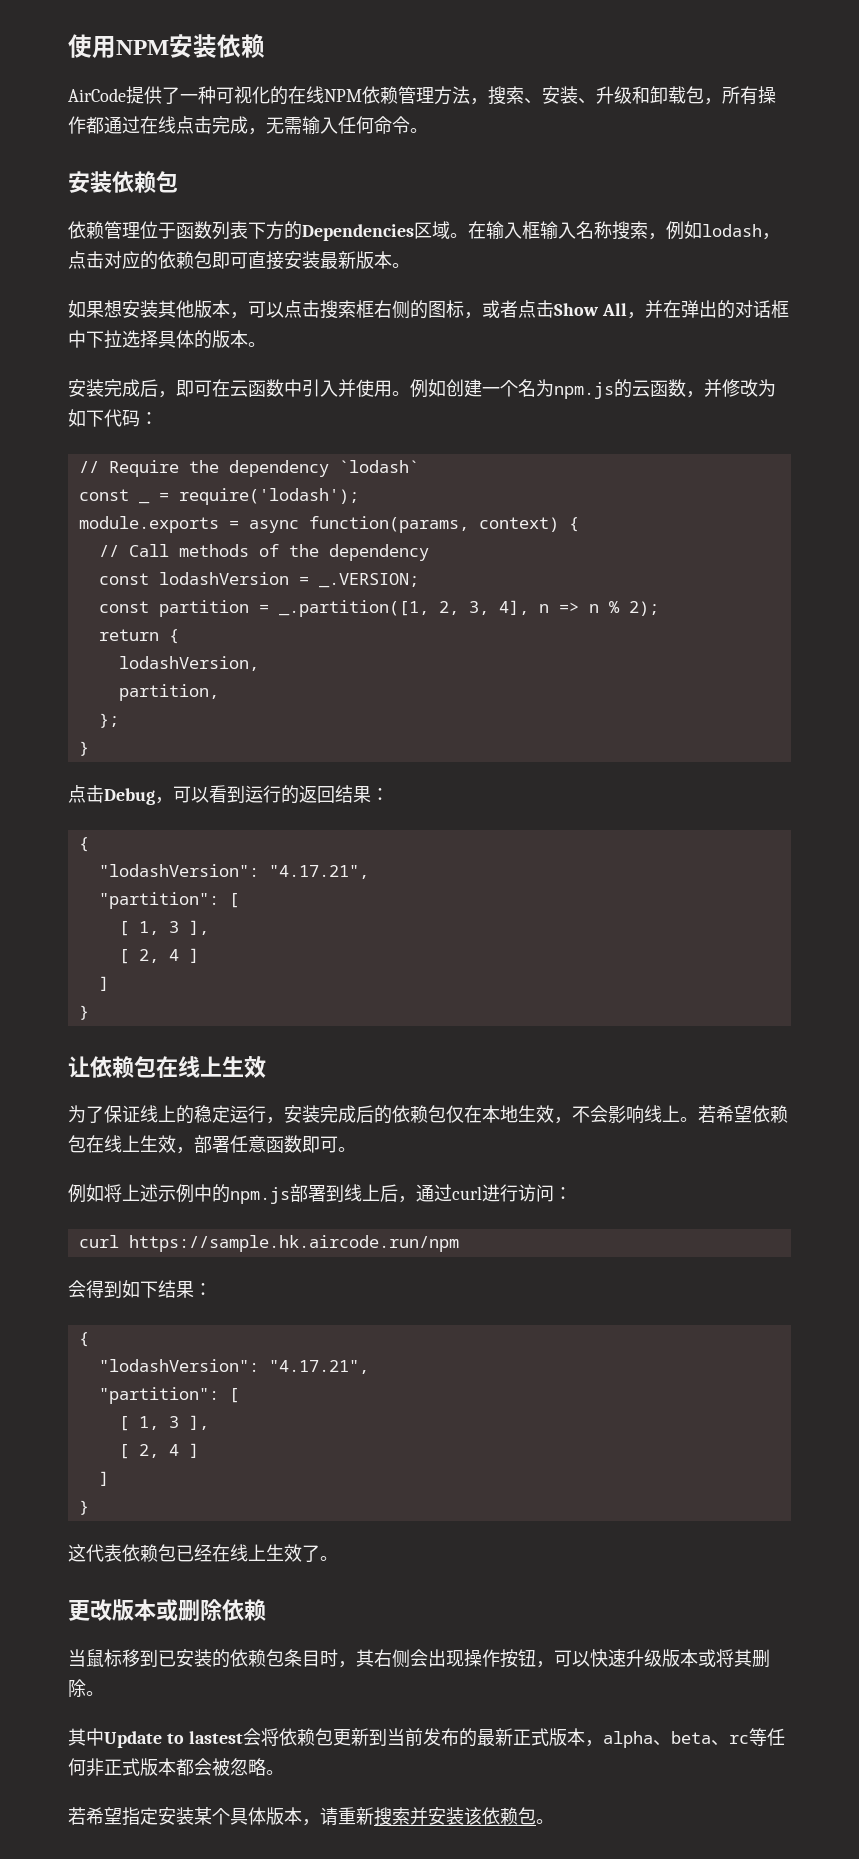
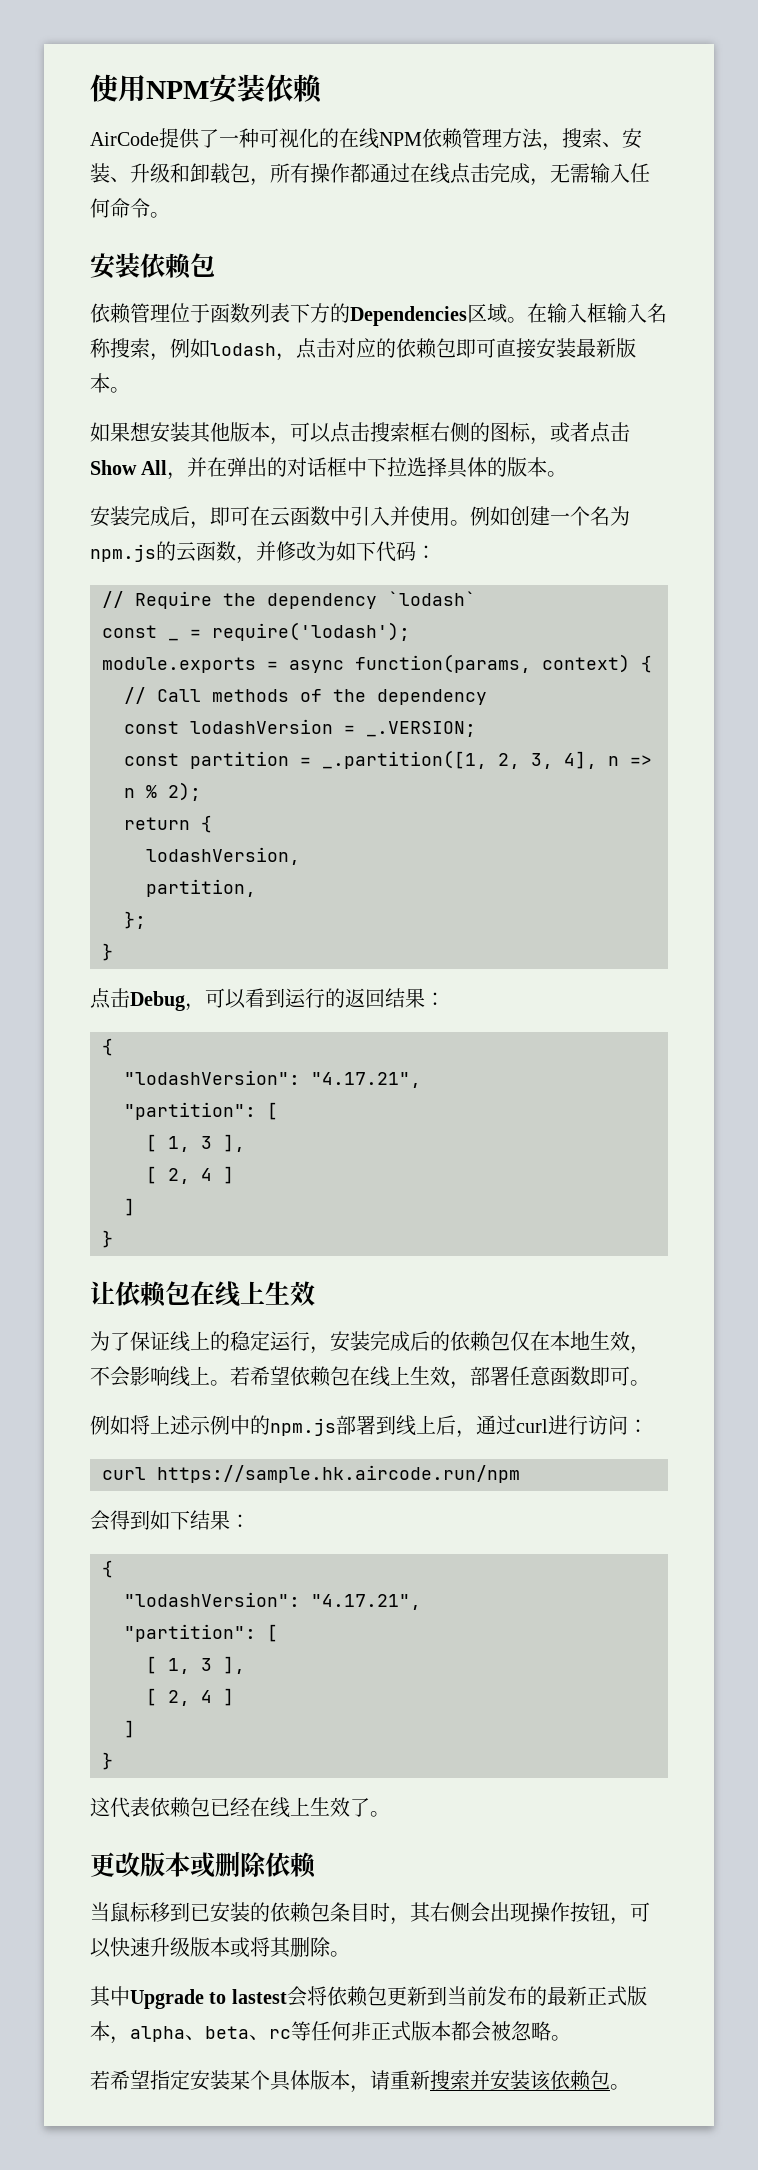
[104,1731,162,1748] Update -> [130,1989,204,2009] Upgrade

